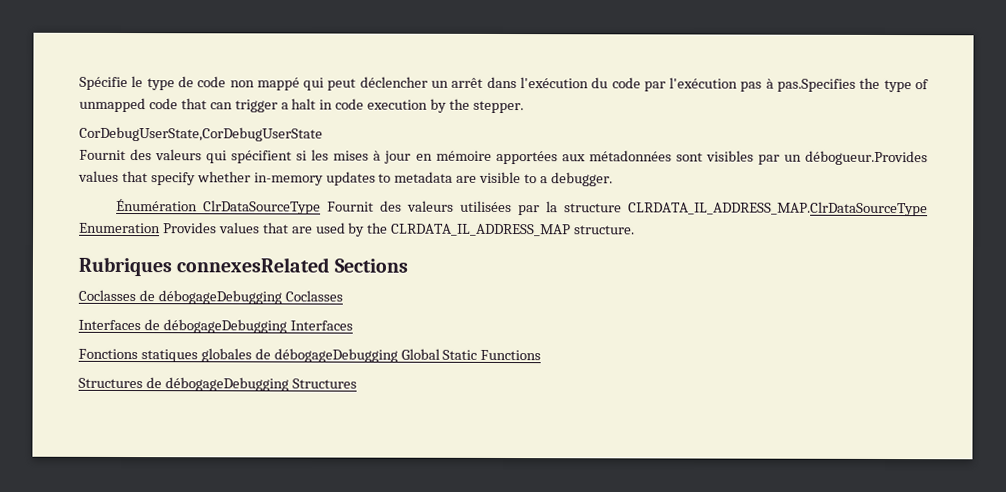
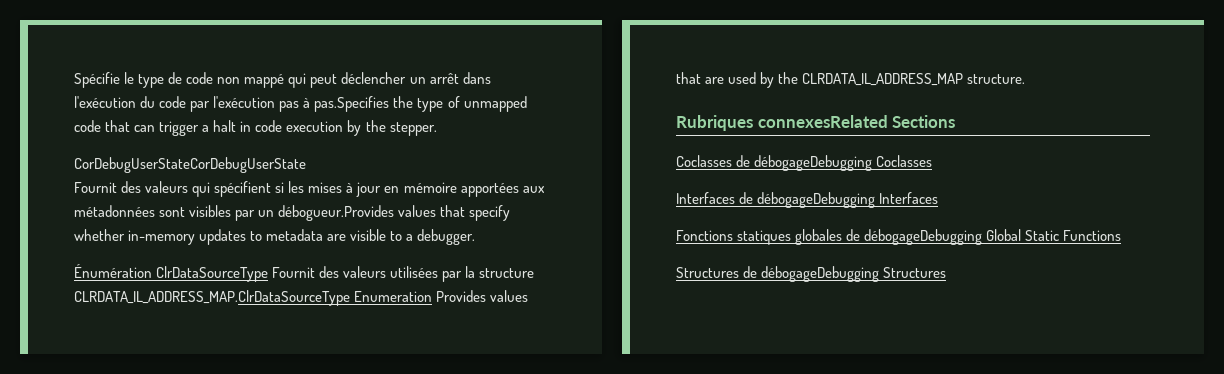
[79,126,323,142] CorDebugUserState,CorDebugUserState -> [74,157,306,173] CorDebugUserStateCorDebugUserState

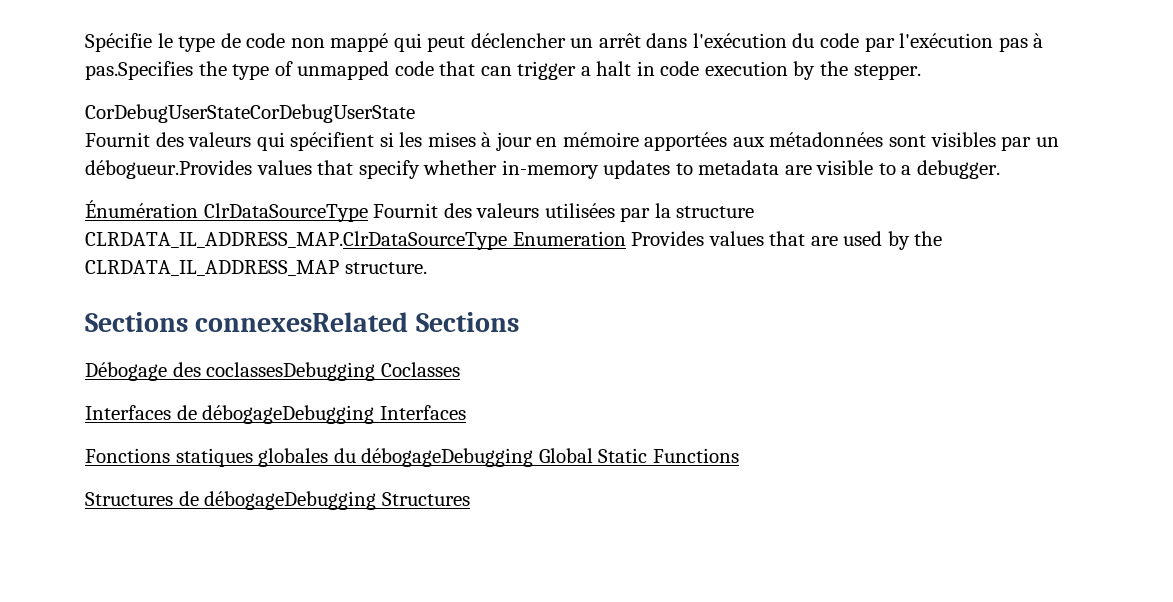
[676,115,753,131] Rubriques -> [85,312,188,332] Sections
[676,155,873,171] Coclasses de débogageDebugging -> [85,362,376,381] Débogage des coclassesDebugging
[846,229,861,241] de -> [333,448,356,463] du

